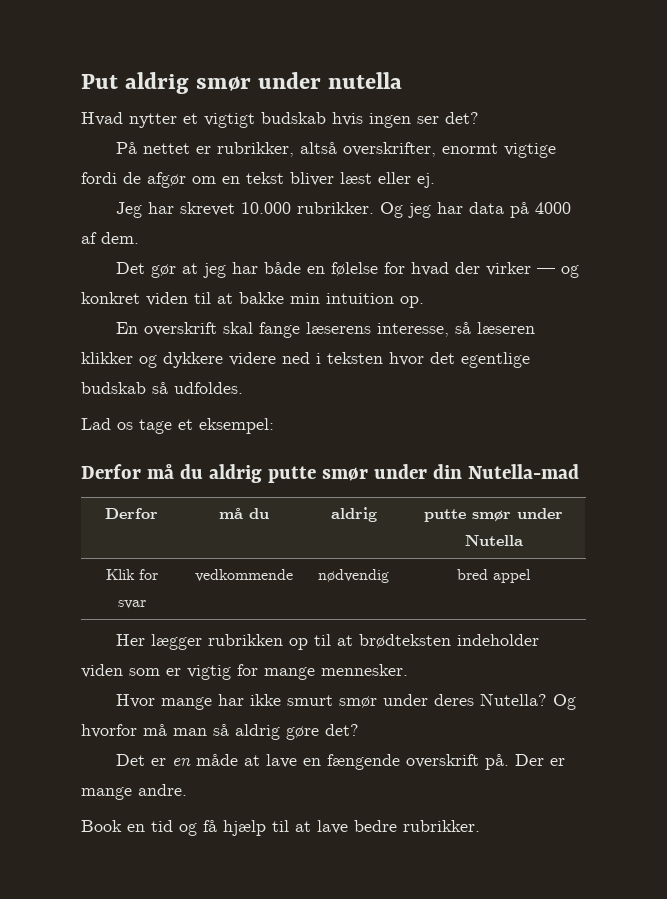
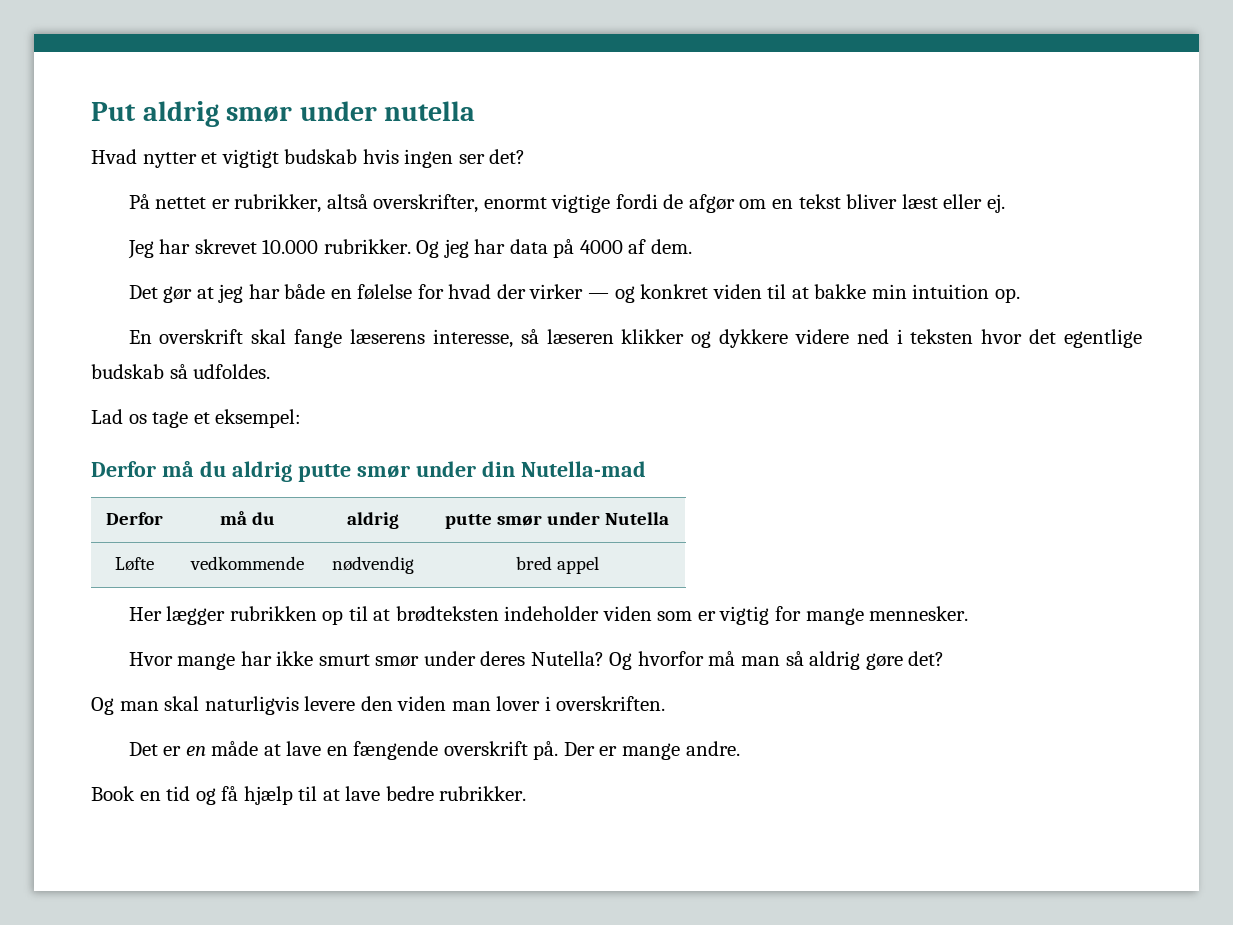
[105,569,158,580] [117,600,146,609] Klik for svar -> [114,557,154,571] Løfte
(359, 730) none -> [91,696,666,715] // Og man skal naturligvis levere den viden man lover i overskriften.

